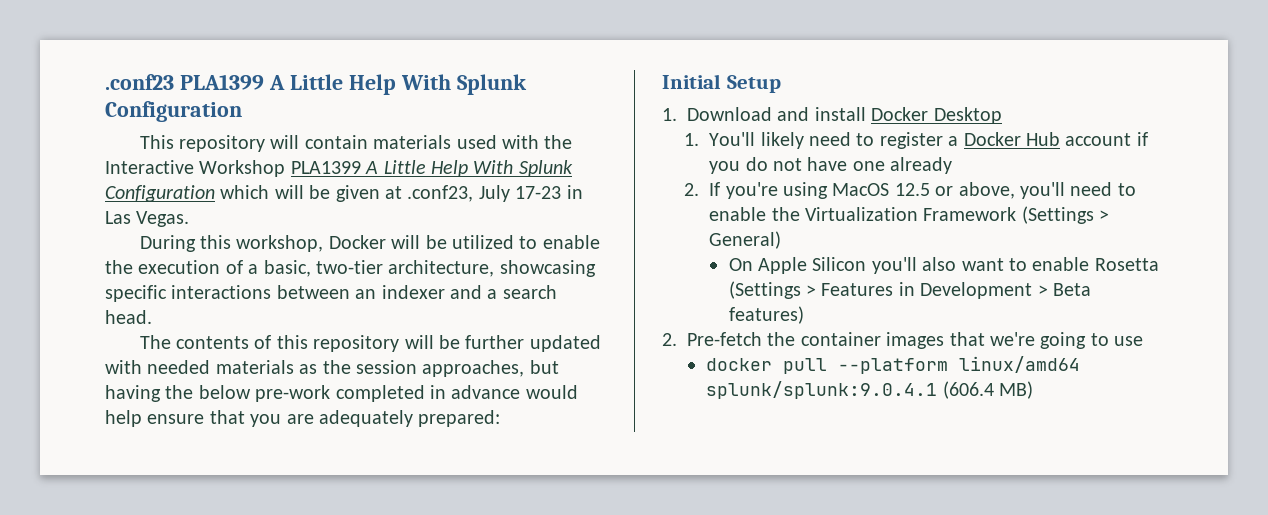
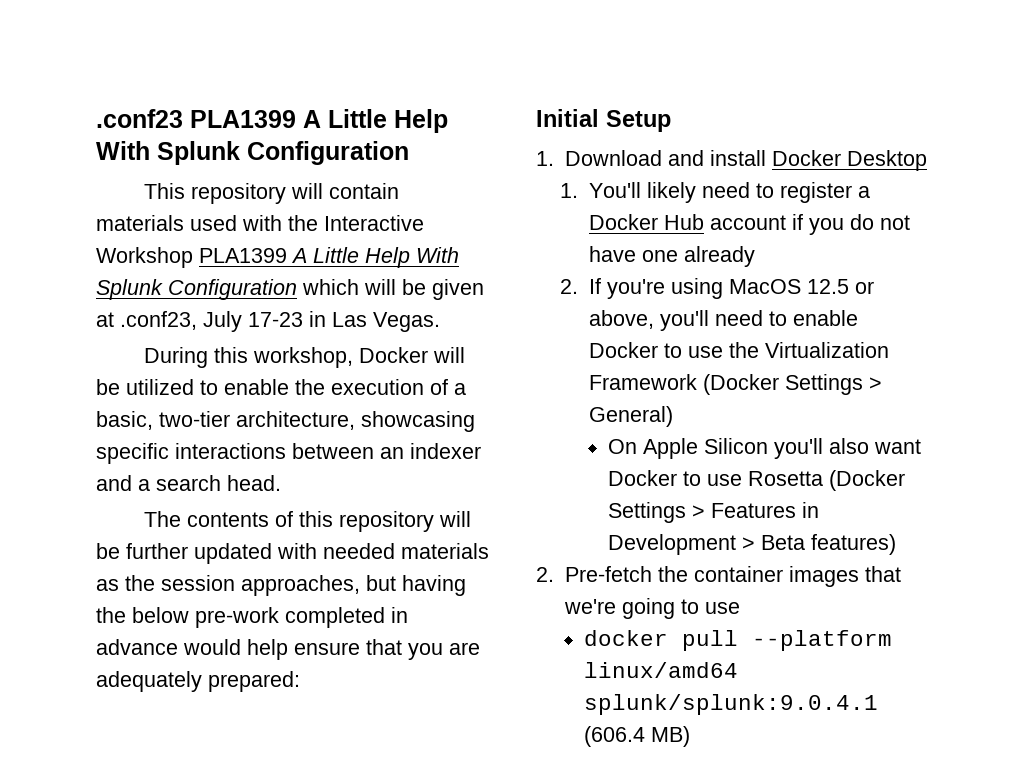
(767, 214) none -> [588,342,723,358] Docker to use
[1021,206,1094,224] (Settings -> [702,374,863,395] (Docker Settings
[1008,257,1159,271] [728,281,801,299] to enable Rosetta (Settings -> [608,470,906,491] [608,502,687,523] Docker to use Rosetta (Docker Settings

